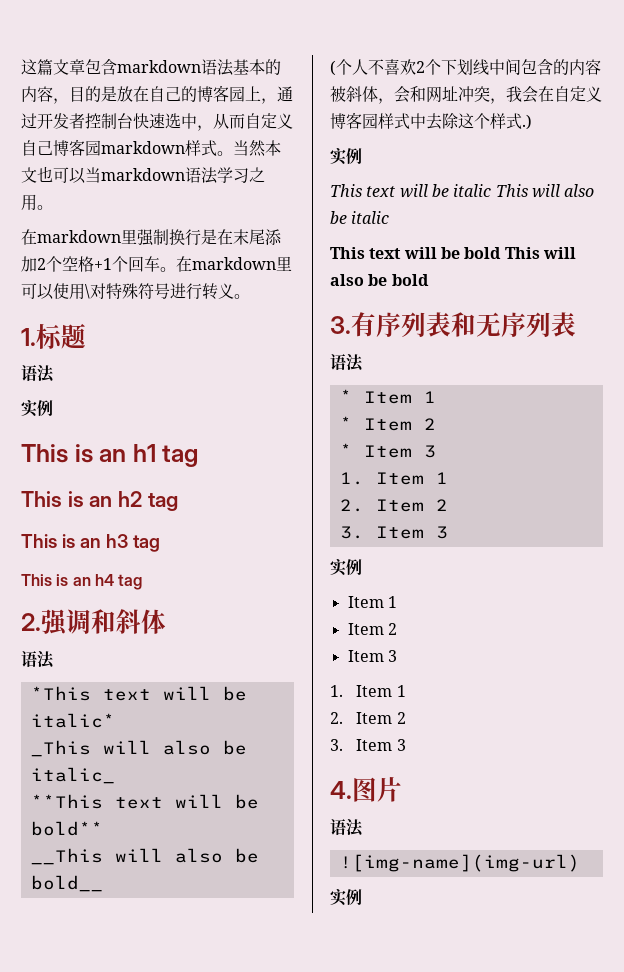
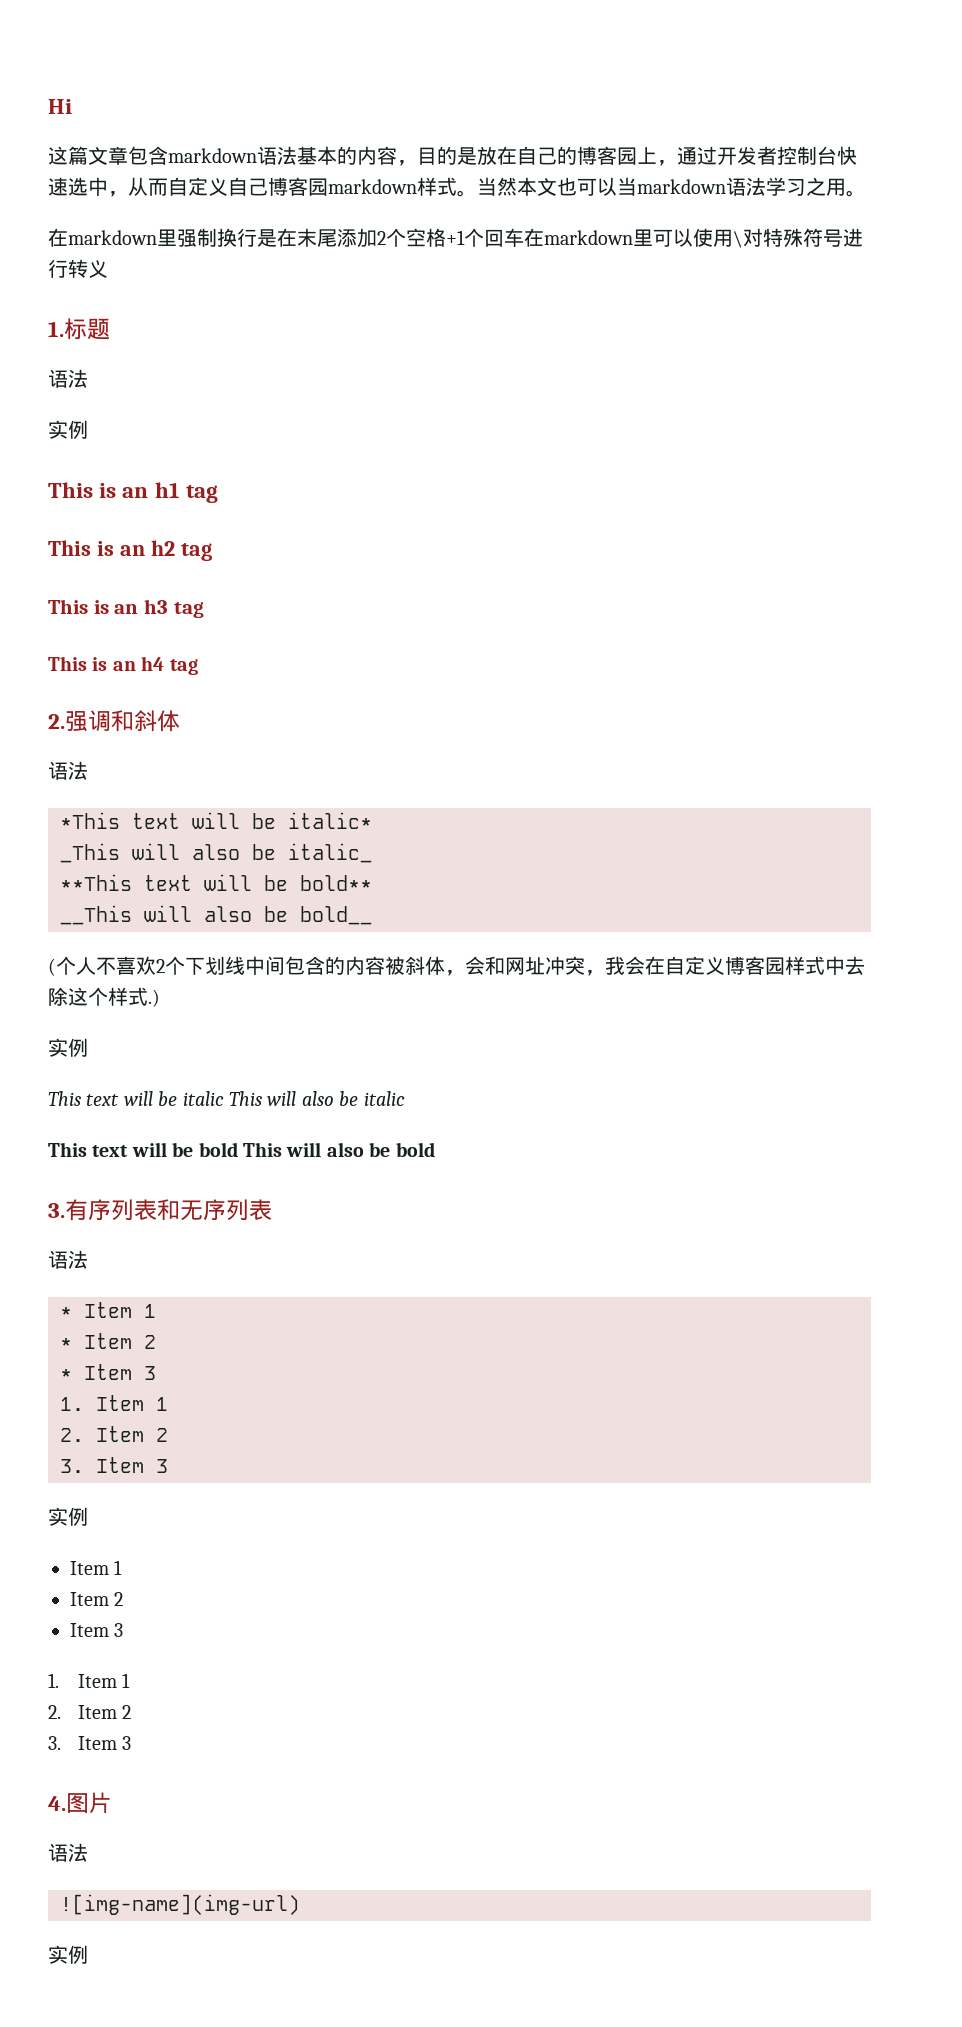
(21, 67) none -> [48,99,72,114] Hi //
[160,267,176,272] 。 -> (524, 238) none
[234,294,250,299] 。 -> (108, 269) none

